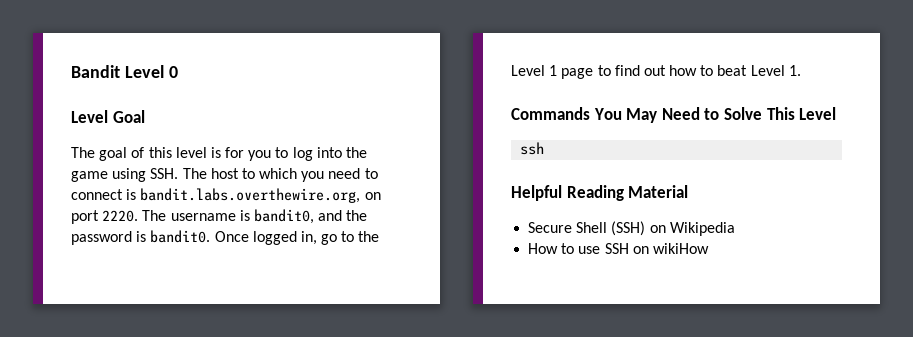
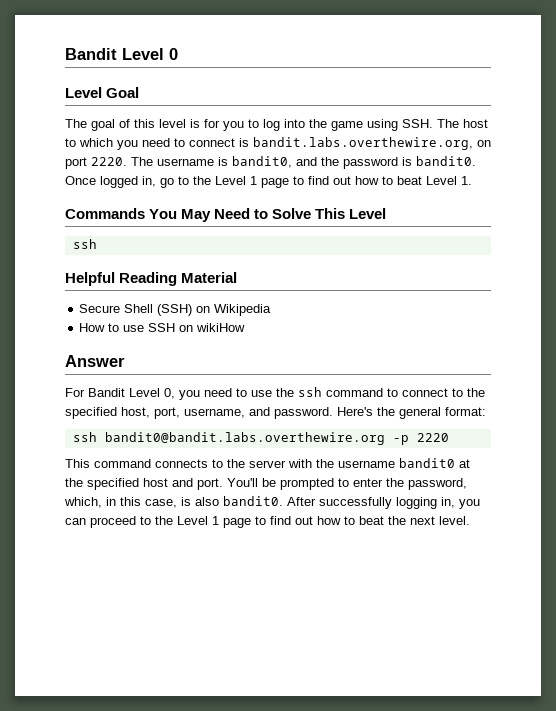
(709, 248) none -> [65,355,125,367] [65,387,485,400] [65,407,486,419] [72,432,449,445] [65,458,470,468] [65,478,467,490] [64,496,480,509] [65,516,470,528] // Answer // For Bandit Level 0, you need to use the ssh command to connect to the specified host, port, username, and password. Here's the general format: // ssh bandit0@bandit.labs.overthewire.org -p 2220 // This command connects to the server with the username bandit0 at the specified host and port. You'll be prompted to enter the password, which, in this case, is also bandit0. After successfully logging in, you can proceed to the Level 1 page to find out how to beat the next level.

